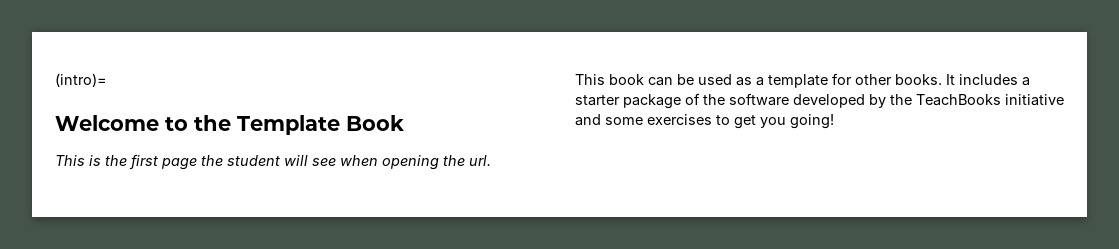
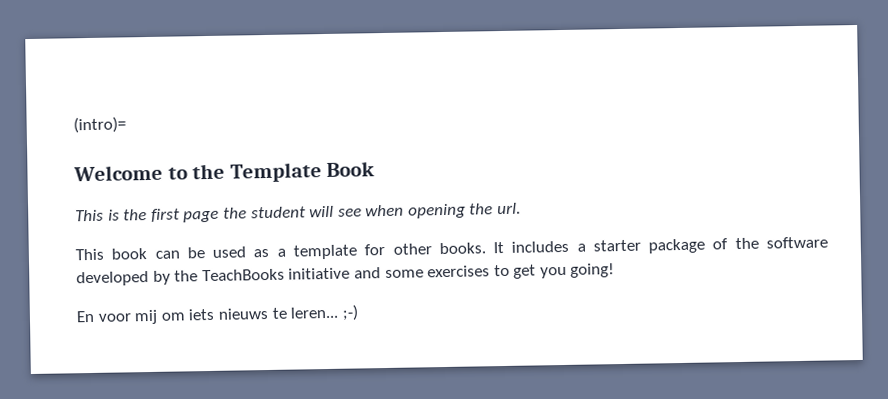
(834, 121) none -> [76,304,359,325] // En voor mij om iets nieuws te leren... ;-)

